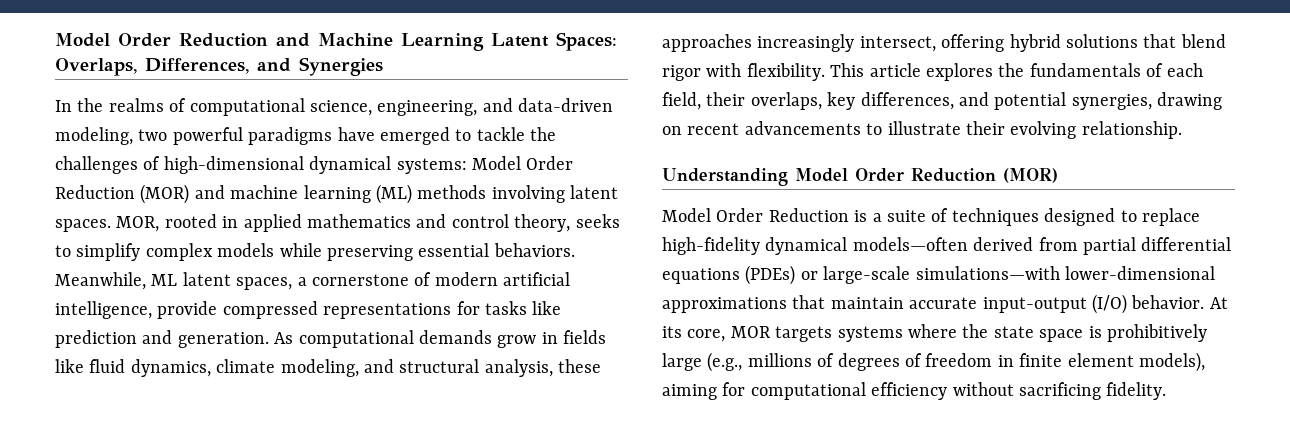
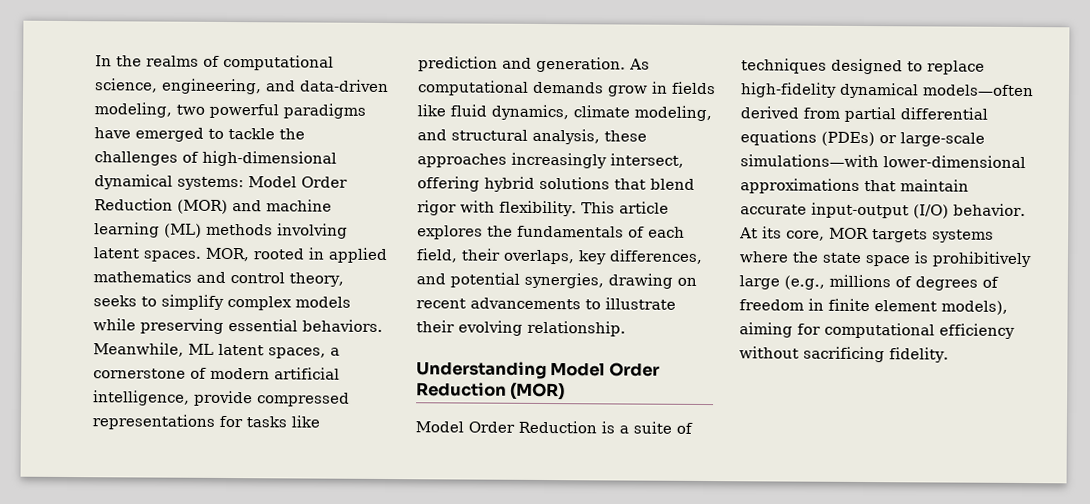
[55,32,617,51] [55,57,383,76] Model Order Reduction and Machine Learning Latent Spaces: Overlaps, Differences, and Synergies // -> (95, 61) none

